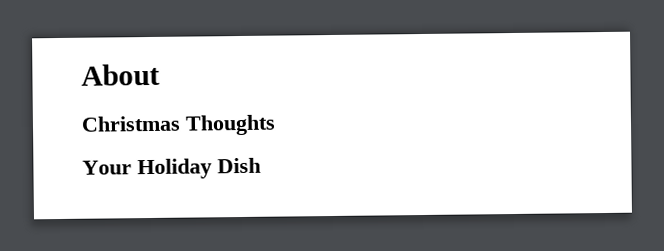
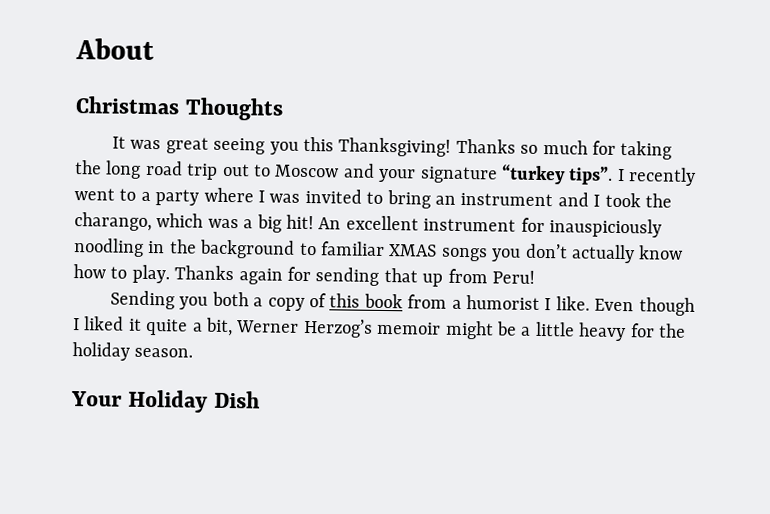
(276, 125) none -> [112,136,673,160] [75,160,697,186] [74,187,672,209] [74,212,662,238] [73,238,684,264] [73,264,535,287] [110,290,695,316] [73,316,686,342] [72,342,194,361] // It was great seeing you this Thanksgiving! Thanks so much for taking the long road trip out to Moscow and your signature “turkey tips”. I recently went to a party where I was invited to bring an instrument and I took the charango, which was a big hit! An excellent instrument for inauspiciously noodling in the background to familiar XMAS songs you don’t actually know how to play. Thanks again for sending that up from Peru! // Sending you both a copy of this book from a humorist I like. Even though I liked it quite a bit, Werner Herzog’s memoir might be a little heavy for the holiday season.

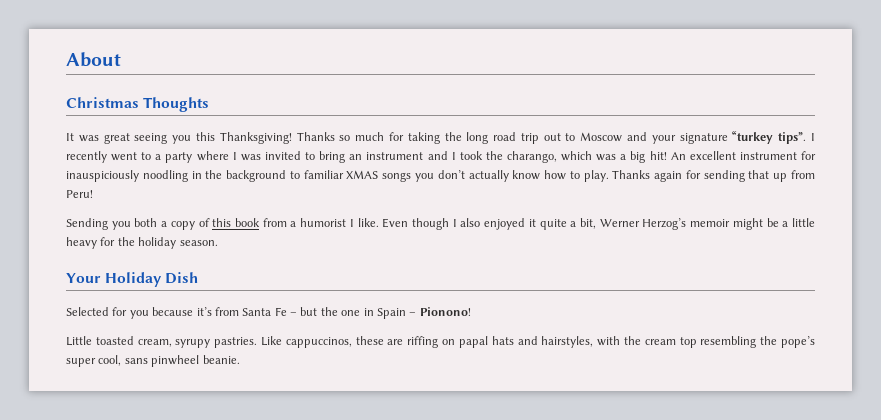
[84,316,125,331] liked -> [460,218,526,230] also enjoyed
(260, 399) none -> [66,307,471,319] [66,336,816,348] [66,355,240,367] // Selected for you because it’s from Santa Fe – but the one in Spain – Pionono! // Little toasted cream, syrupy pastries. Like cappuccinos, these are riffing on papal hats and hairstyles, with the cream top resembling the pope’s super cool, sans pinwheel beanie.

